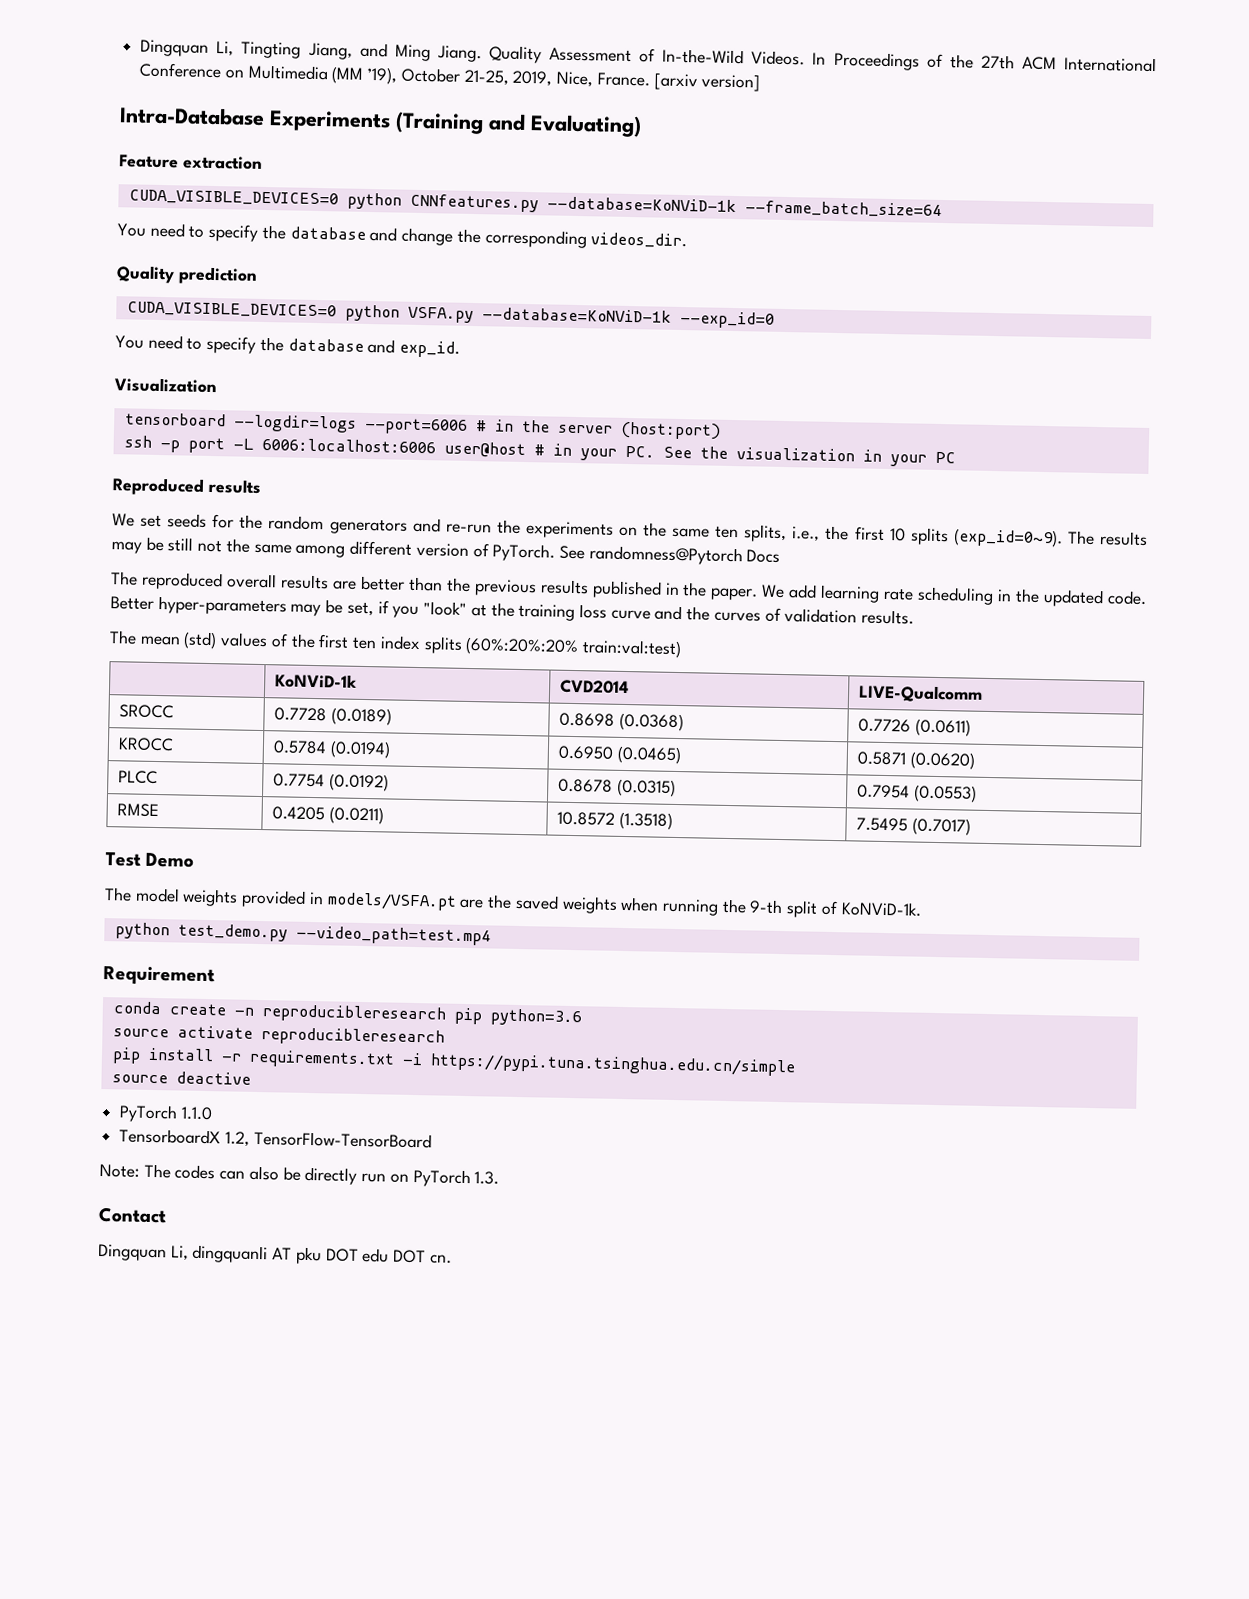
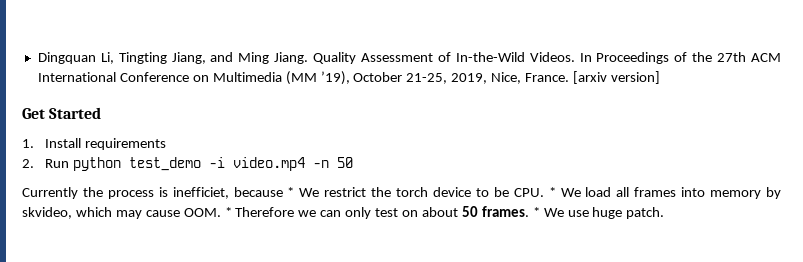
[119,106,642,138] [119,154,263,170] [128,189,942,218] [117,222,688,249] [116,265,258,285] [126,301,775,329] [115,334,461,358] [114,377,217,394] [124,412,721,440] [123,435,956,467] [112,477,262,496] [112,513,1148,548] [111,536,781,566] [111,571,1148,608] [110,596,915,625] [109,630,682,659] [275,673,358,689] [560,679,630,695] [858,684,984,703] [119,704,175,719] [274,707,392,726] [559,712,684,732] [858,718,971,737] [118,737,175,752] [273,740,391,759] [558,745,682,765] [857,751,975,770] [118,770,159,785] [273,773,389,792] [558,778,676,797] [857,784,977,803] [117,803,160,818] [272,806,384,825] [557,811,673,830] [856,817,971,836] [105,852,195,868] [104,887,922,918] [114,922,491,946] [103,966,215,987] [112,1001,582,1027] [112,1025,445,1047] [111,1047,796,1077] [111,1071,251,1085] [119,1104,213,1123] [119,1128,432,1149] [99,1163,500,1188] [98,1206,167,1224] [98,1243,452,1265] Intra-Database Experiments (Training and Evaluating) // Feature extraction // CUDA_VISIBLE_DEVICES=0 python CNNfeatures.py --database=KoNViD-1k --frame_batch_size=64 // You need to specify the database and change the corresponding videos_dir. // Quality prediction // CUDA_VISIBLE_DEVICES=0 python VSFA.py --database=KoNViD-1k --exp_id=0 // You need to specify the database and exp_id. // Visualization // tensorboard --logdir=logs --port=6006 # in the server (host:port) // ssh -p port -L 6006:localhost:6006 user@host # in your PC. See the visualization in your PC // Reproduced results // We set seeds for the random generators and re-run the experiments on the same ten splits, i.e., the first 10 splits (exp_id=0~9). The results may be still not the same among different version of PyTorch. See randomness@Pytorch Docs // The reproduced overall results are better than the previous results published in the paper. We add learning rate scheduling in the updated code. Better hyper-parameters may be set, if you "look" at the training loss curve and the curves of validation results. // The mean (std) values of the first ten index splits (60%:20%:20% train:val:test) // | KoNViD-1k | CVD2014 | LIVE-Qualcomm // SROCC | 0.7728 (0.0189) | 0.8698 (0.0368) | 0.7726 (0.0611) // KROCC | 0.5784 (0.0194) | 0.6950 (0.0465) | 0.5871 (0.0620) // PLCC | 0.7754 (0.0192) | 0.8678 (0.0315) | 0.7954 (0.0553) // RMSE | 0.4205 (0.0211) | 10.8572 (1.3518) | 7.5495 (0.7017) // Test Demo // The model weights provided in models/VSFA.pt are the saved weights when running the 9-th split of KoNViD-1k. // python test_demo.py --video_path=test.mp4 // Requirement // conda create -n reproducibleresearch pip python=3.6 // source activate reproducibleresearch // pip install -r requirements.txt -i https://pypi.tuna.tsinghua.edu.cn/simple // source deactive // PyTorch 1.1.0 // TensorboardX 1.2, TensorFlow-TensorBoard // Note: The codes can also be directly run on PyTorch 1.3. // Contact // Dingquan Li, dingquanli AT pku DOT edu DOT cn. -> [22,107,102,119] [22,138,167,150] [22,157,354,171] [22,187,781,199] [22,206,665,219] Get Started // 1. Install requirements // 2. Run python test_demo -i video.mp4 -n 50 // Currently the process is inefficiet, because * We restrict the torch device to be CPU. * We load all frames into memory by skvideo, which may cause OOM. * Therefore we can only test on about 50 frames. * We use huge patch.

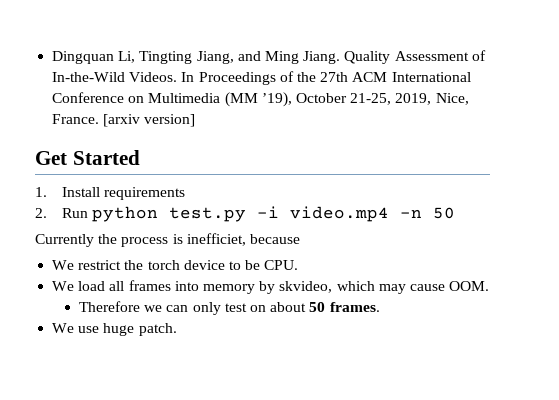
[129,157,202,171] test_demo -> [169,207,247,222] test.py
[287,187,295,197] * -> (300, 239) //
[548,187,556,197] * -> (299, 265) //
[224,207,232,217] * -> (490, 286) //
[532,207,540,217] * -> (380, 307) //

